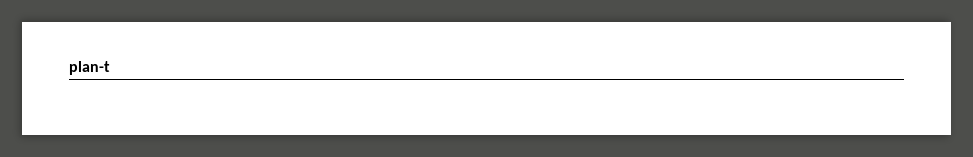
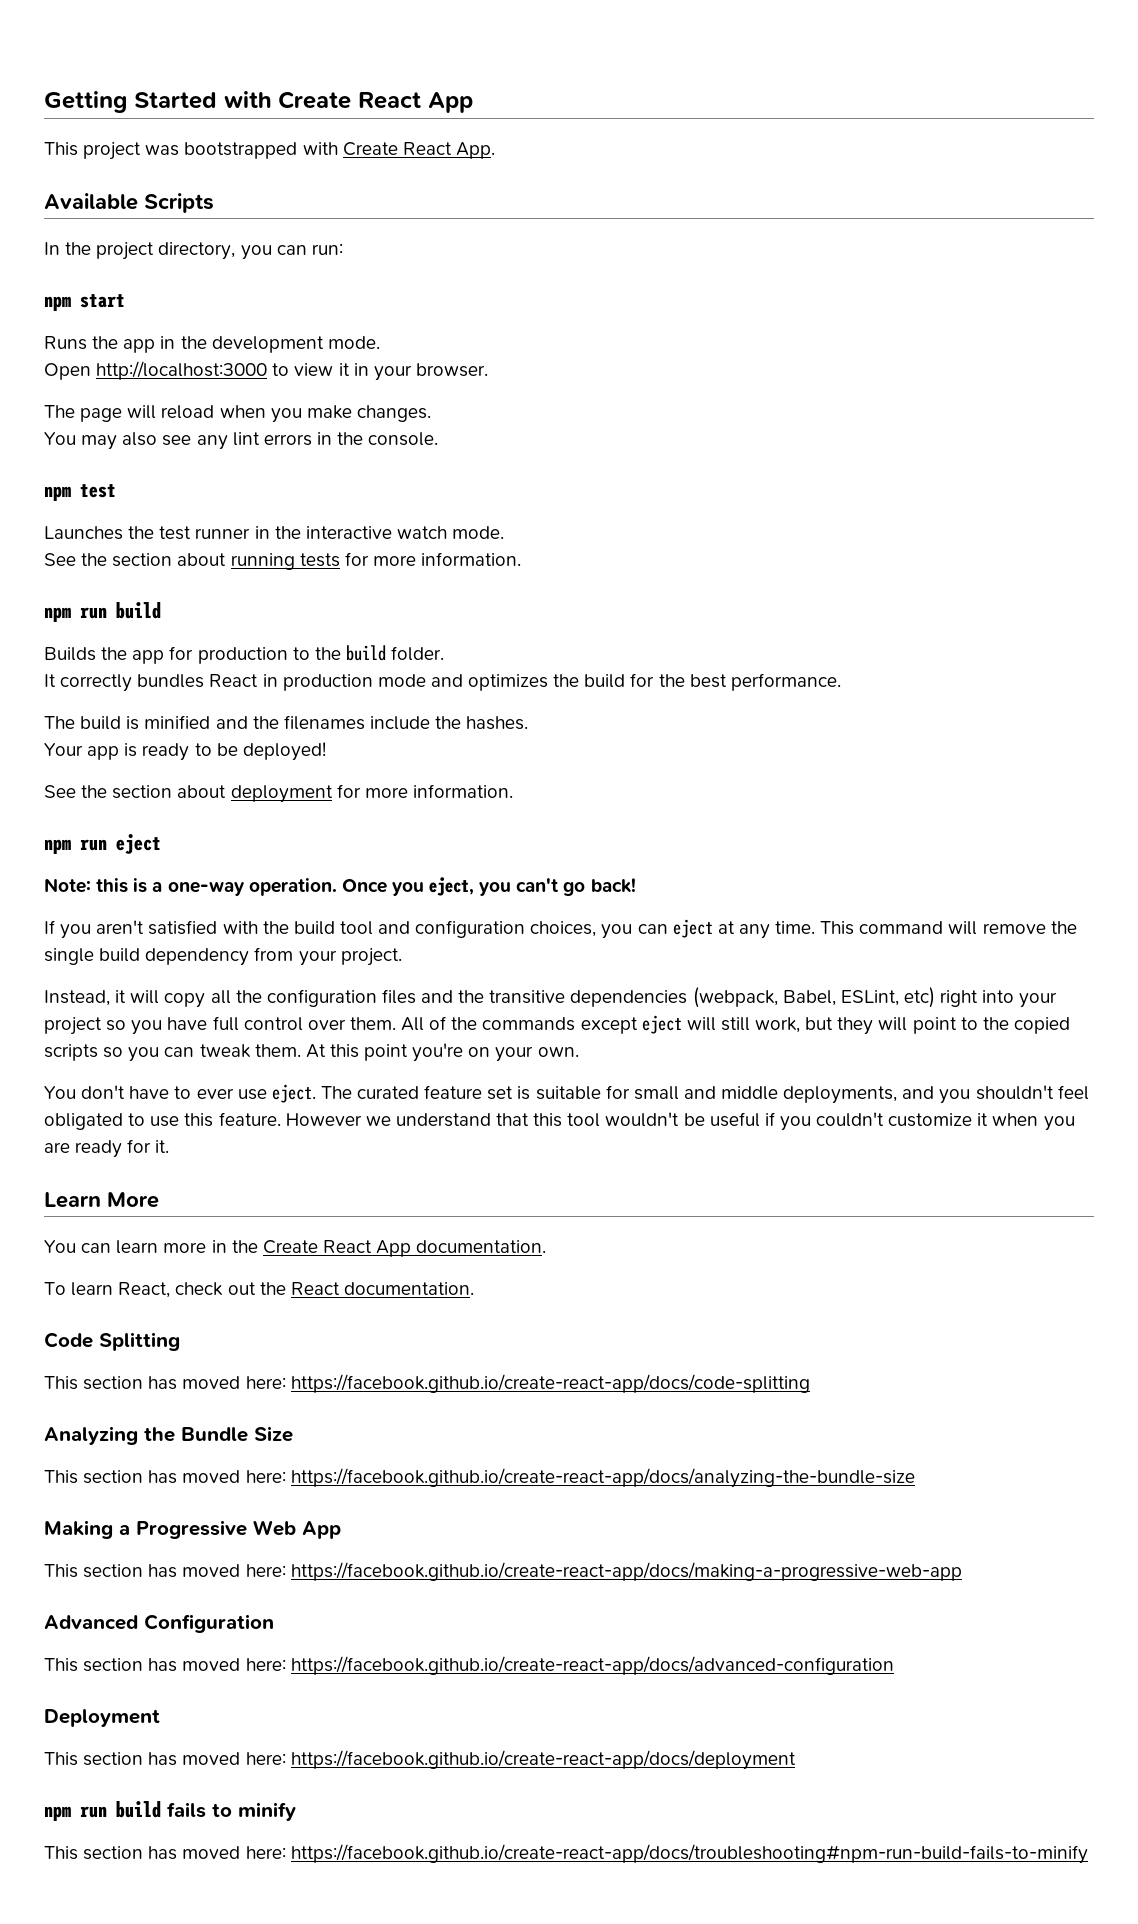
[69,61,110,75] plan-t -> [44,91,473,113] [44,142,495,160] [44,193,214,213] [44,242,343,260] [44,294,125,311] [44,336,380,353] [44,361,488,381] [44,405,431,423] [44,432,439,450] [44,484,116,501] [44,526,505,540] [44,552,522,570] [44,602,161,622] [44,645,445,664] [44,673,841,692] [44,715,529,730] [44,742,326,761] [44,784,513,803] [44,834,161,854] [44,877,636,896] [44,919,1077,939] [44,947,402,966] [44,987,1058,1008] [44,1015,1070,1035] [44,1043,579,1062] [44,1084,1089,1104] [44,1112,1075,1131] [44,1139,170,1158] [44,1192,159,1208] [44,1240,547,1257] [44,1282,474,1298] [44,1332,180,1351] [44,1374,810,1393] [44,1426,293,1445] [44,1468,915,1488] [44,1520,341,1539] [44,1562,962,1581] [44,1614,274,1633] [44,1656,894,1675] [44,1709,160,1727] [44,1750,796,1770] [44,1801,296,1821] [44,1844,1088,1864] Getting Started with Create React App // This project was bootstrapped with Create React App. // Available Scripts // In the project directory, you can run: // npm start // Runs the app in the development mode. // Open http://localhost:3000 to view it in your browser. // The page will reload when you make changes. // You may also see any lint errors in the console. // npm test // Launches the test runner in the interactive watch mode. // See the section about running tests for more information. // npm run build // Builds the app for production to the build folder. // It correctly bundles React in production mode and optimizes the build for the best performance. // The build is minified and the filenames include the hashes. // Your app is ready to be deployed! // See the section about deployment for more information. // npm run eject // Note: this is a one-way operation. Once you eject, you can't go back! // If you aren't satisfied with the build tool and configuration choices, you can eject at any time. This command will remove the single build dependency from your project. // Instead, it will copy all the configuration files and the transitive dependencies (webpack, Babel, ESLint, etc) right into your project so you have full control over them. All of the commands except eject will still work, but they will point to the copied scripts so you can tweak them. At this point you're on your own. // You don't have to ever use eject. The curated feature set is suitable for small and middle deployments, and you shouldn't feel obligated to use this feature. However we understand that this tool wouldn't be useful if you couldn't customize it when you are ready for it. // Learn More // You can learn more in the Create React App documentation. // To learn React, check out the React documentation. // Code Splitting // This section has moved here: https://facebook.github.io/create-react-app/docs/code-splitting // Analyzing the Bundle Size // This section has moved here: https://facebook.github.io/create-react-app/docs/analyzing-the-bundle-size // Making a Progressive Web App // This section has moved here: https://facebook.github.io/create-react-app/docs/making-a-progressive-web-app // Advanced Configuration // This section has moved here: https://facebook.github.io/create-react-app/docs/advanced-configuration // Deployment // This section has moved here: https://facebook.github.io/create-react-app/docs/deployment // npm run build fails to minify // This section has moved here: https://facebook.github.io/create-react-app/docs/troubleshooting#npm-run-build-fails-to-minify

